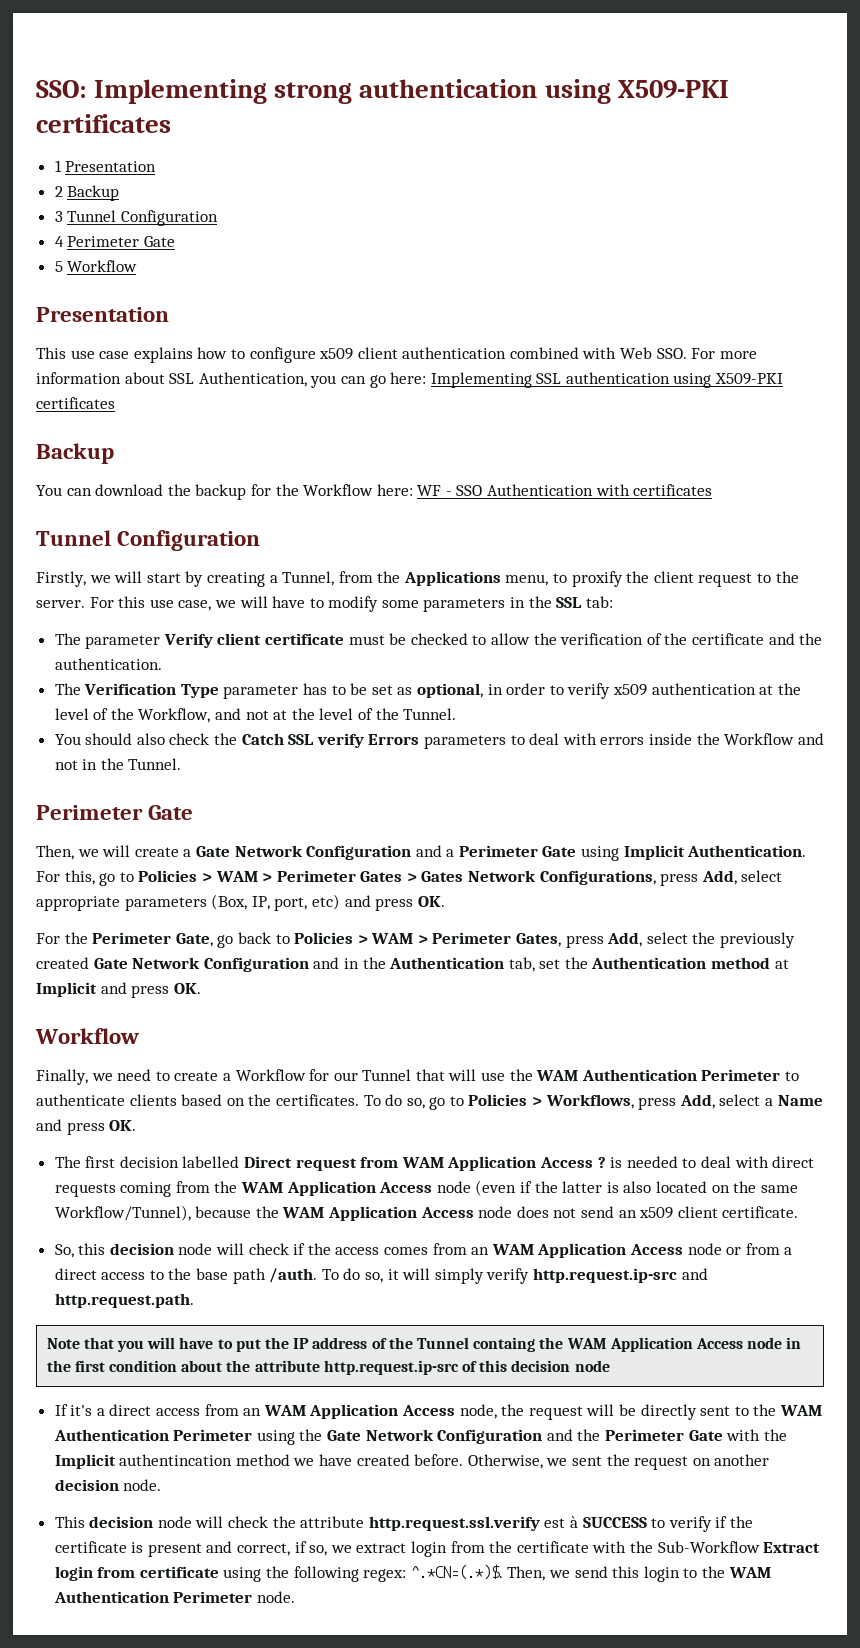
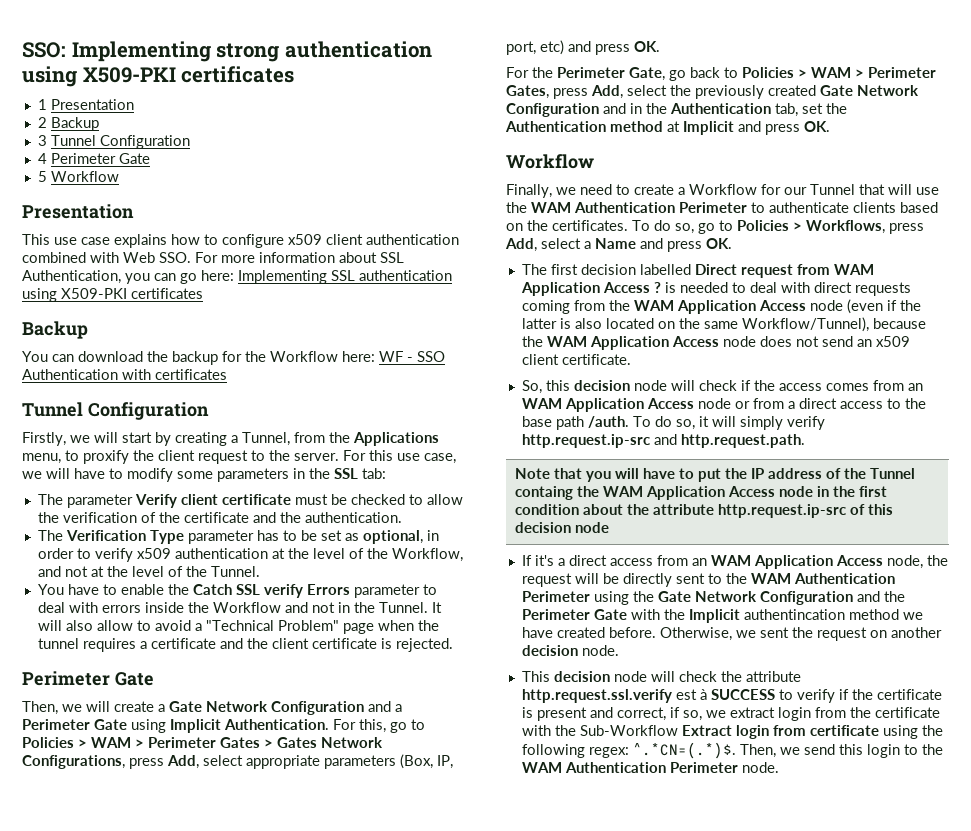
[85,733,210,745] should also check -> [67,584,164,595] have to enable
[424,735,507,749] parameters -> [353,584,420,598] parameter
(182, 764) none -> [431,602,442,613] [37,620,439,634] [37,638,453,652] It will also allow to avoid a "Technical Problem" page when the tunnel requires a certificate and the client certificate is rejected.

